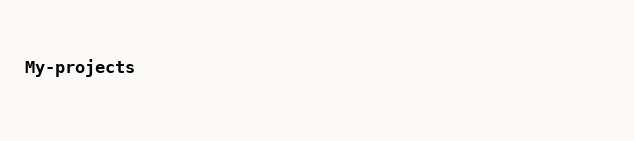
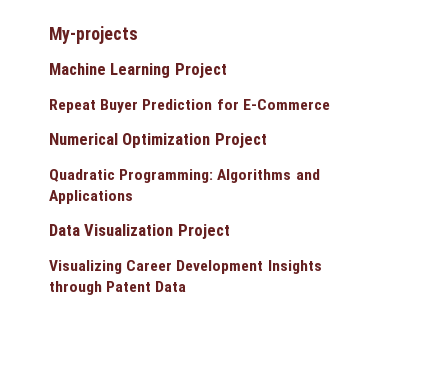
(135, 68) none -> [49,63,227,78] [49,99,330,113] [49,133,267,148] [49,169,320,183] [49,190,133,204] [49,224,230,239] [49,260,322,274] [49,281,187,295] // Machine Learning Project // Repeat Buyer Prediction for E-Commerce // Numerical Optimization Project // Quadratic Programming: Algorithms and Applications // Data Visualization Project // Visualizing Career Development Insights through Patent Data

